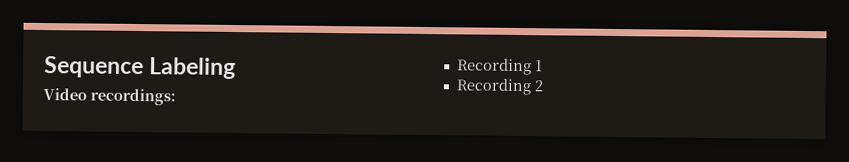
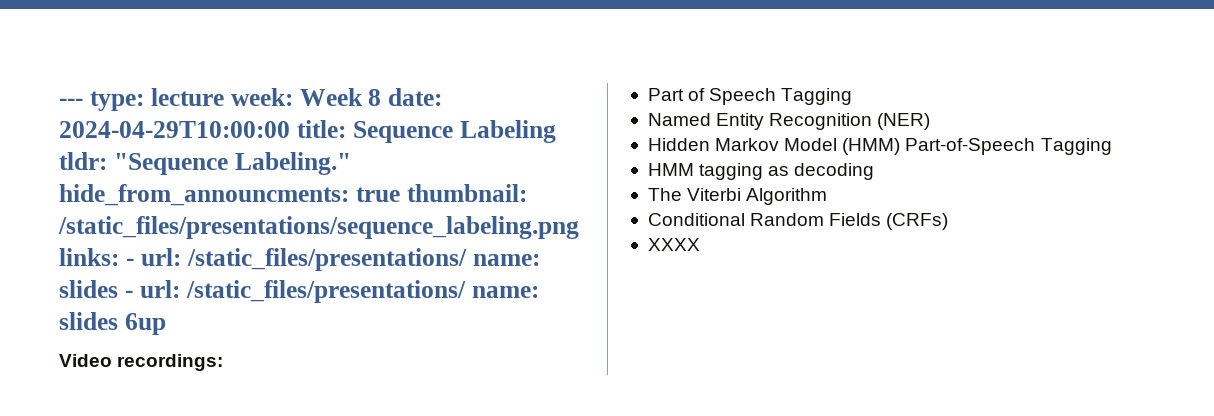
[44,56,237,80] [43,88,176,106] [456,58,543,76] [455,78,544,96] Sequence Labeling // Video recordings: // Recording 1 // Recording 2 -> [59,88,443,111] [59,120,556,143] [59,152,351,175] [59,184,527,206] [58,216,579,239] [59,248,540,271] [59,280,539,303] [59,312,166,335] [59,354,224,371] [647,88,853,105] [647,113,931,130] [647,138,1112,155] [647,163,875,180] [647,188,828,205] [647,213,949,230] [647,238,700,251] --- type: lecture week: Week 8 date: 2024-04-29T10:00:00 title: Sequence Labeling tldr: "Sequence Labeling." hide_from_announcments: true thumbnail: /static_files/presentations/sequence_labeling.png links: - url: /static_files/presentations/ name: slides - url: /static_files/presentations/ name: slides 6up // Video recordings: // Part of Speech Tagging // Named Entity Recognition (NER) // Hidden Markov Model (HMM) Part-of-Speech Tagging // HMM tagging as decoding // The Viterbi Algorithm // Conditional Random Fields (CRFs) // XXXX

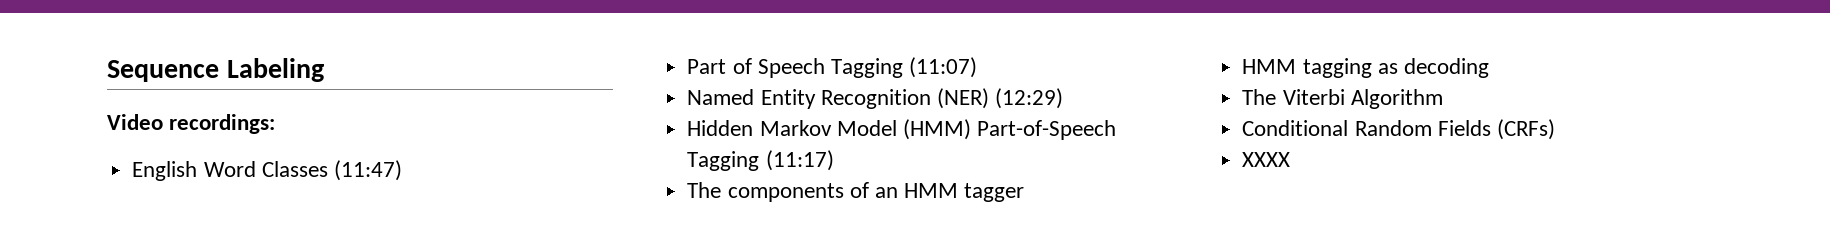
[59,88,443,111] [59,120,556,143] [59,152,351,175] [59,184,527,206] [58,216,579,239] [59,248,540,271] [59,280,539,303] [59,312,166,335] [59,354,224,371] --- type: lecture week: Week 8 date: 2024-04-29T10:00:00 title: Sequence Labeling tldr: "Sequence Labeling." hide_from_announcments: true thumbnail: /static_files/presentations/sequence_labeling.png links: - url: /static_files/presentations/ name: slides - url: /static_files/presentations/ name: slides 6up // Video recordings: -> [107,58,324,82] [107,114,276,134] [132,160,402,181] Sequence Labeling // Video recordings: // English Word Classes (11:47)
(853, 96) none -> [909,57,978,78] (11:07)
(931, 121) none -> [995,88,1064,109] (12:29)
(1112, 146) none -> [765,150,834,171] [687,182,1025,202] (11:17) // The components of an HMM tagger

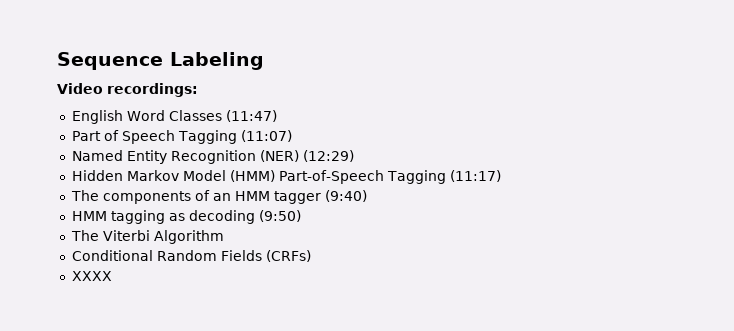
(1025, 192) none -> [324,190,367,202] (9:40)
(1489, 68) none -> [258,210,301,222] (9:50)

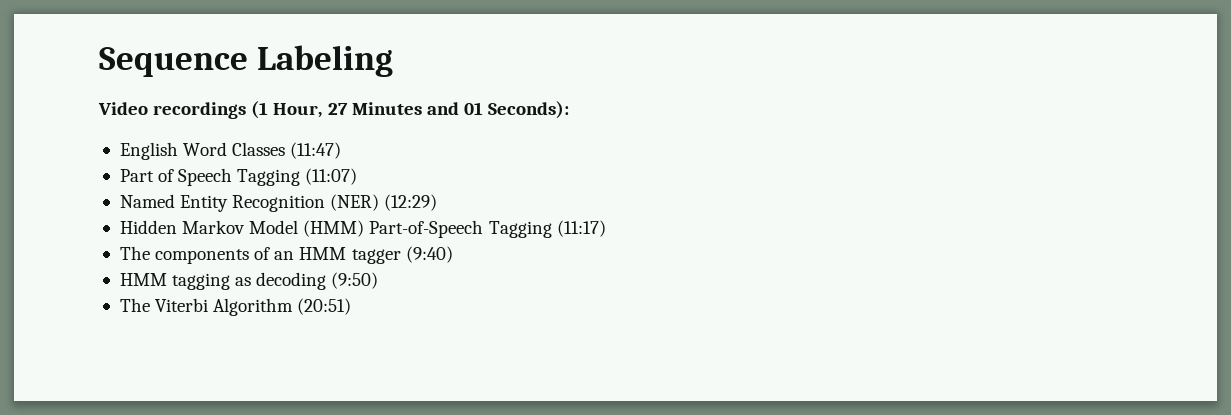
[107,83,198,97] recordings: -> [153,101,570,119] recordings (1 Hour, 27 Minutes and 01 Seconds):
[71,250,311,262] [71,271,112,281] // Conditional Random Fields (CRFs) // XXXX -> [297,298,352,315] (20:51)

